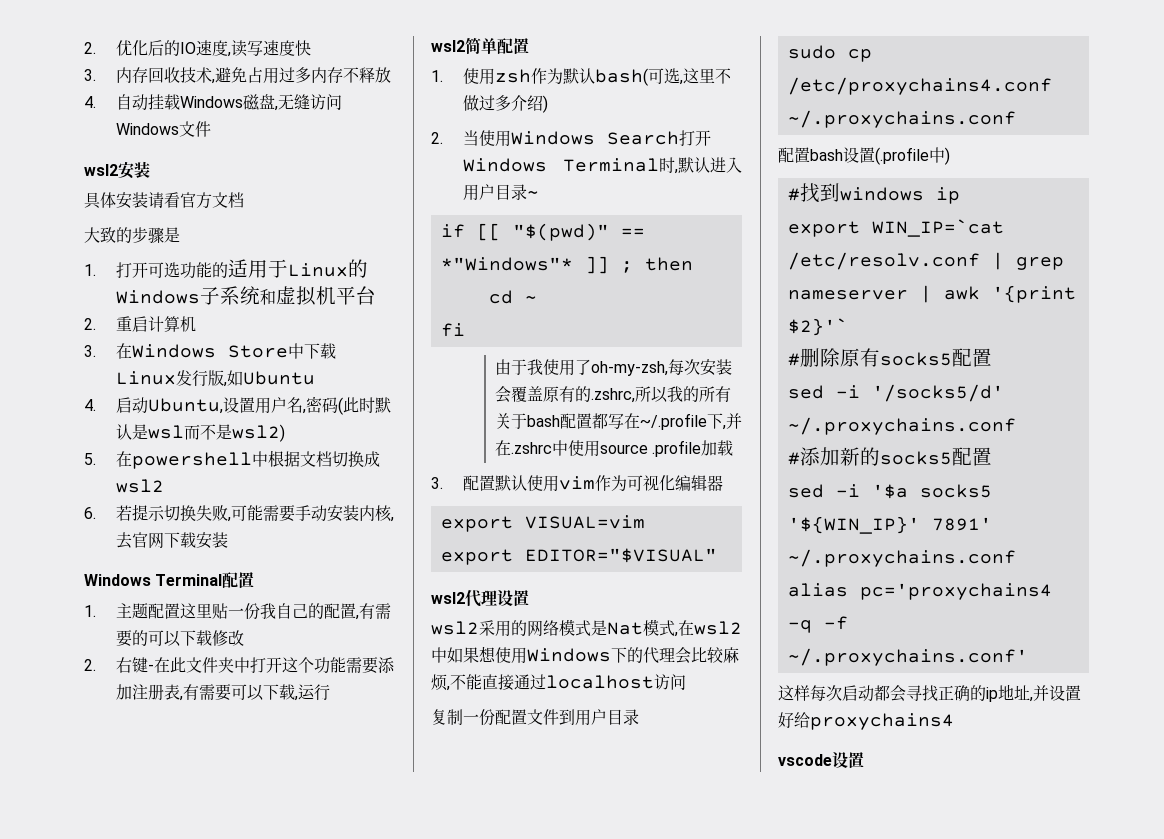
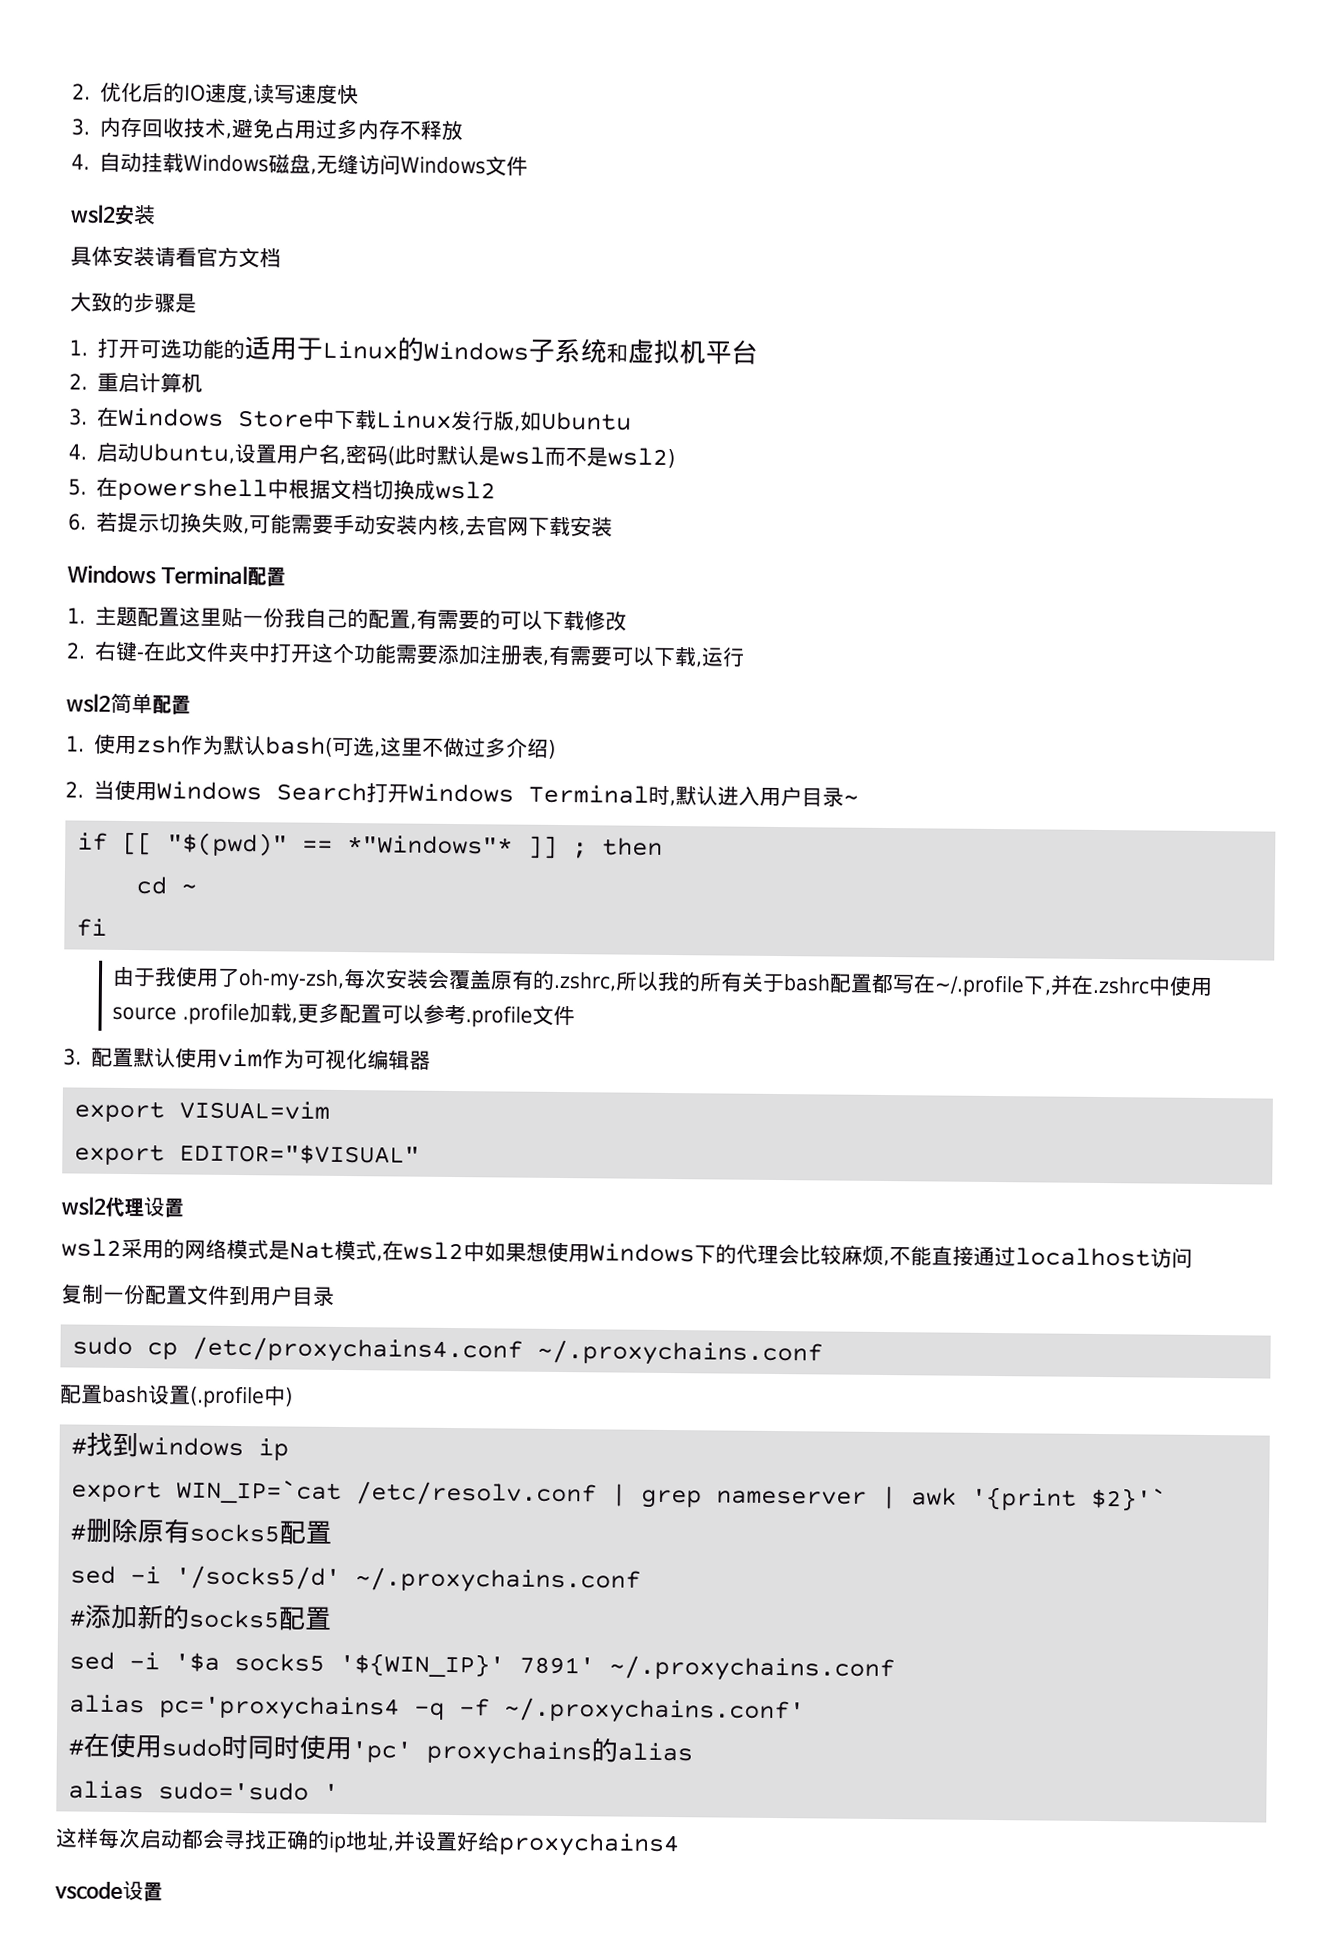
(734, 448) none -> [291,1002,576,1028] ,更多配置可以参考.profile文件
(1028, 657) none -> [68,1732,694,1766] [68,1780,340,1801] // #在使用sudo时同时使用'pc' proxychains的alias // alias sudo='sudo '

